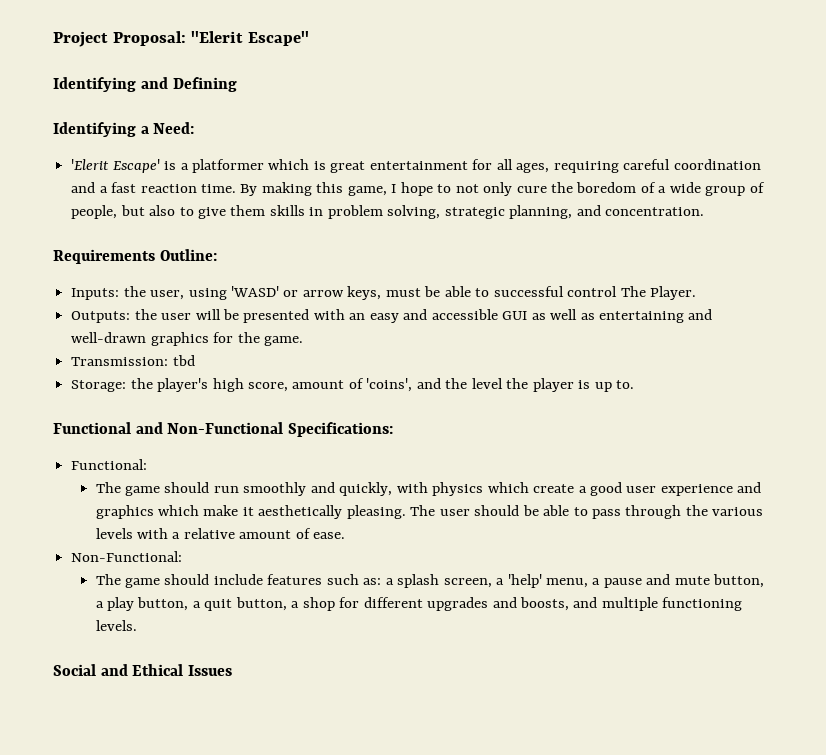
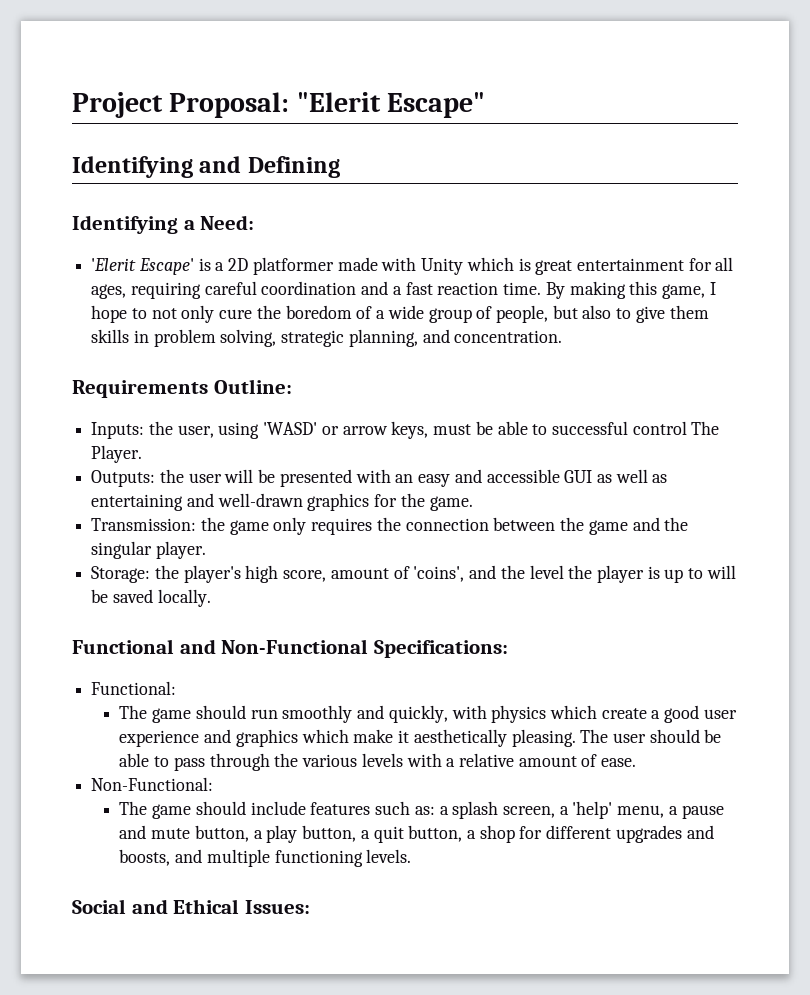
[191,159,264,173] platformer -> [228,257,464,275] 2D platformer made with Unity
[172,355,195,366] tbd -> [200,517,689,535] [91,541,206,559] the game only requires the connection between the game and the singular player.
[615,380,634,389] to. -> [688,565,736,579] [91,589,211,607] to will be saved locally.
[188,665,233,676] Issues -> [244,900,310,914] Issues:

